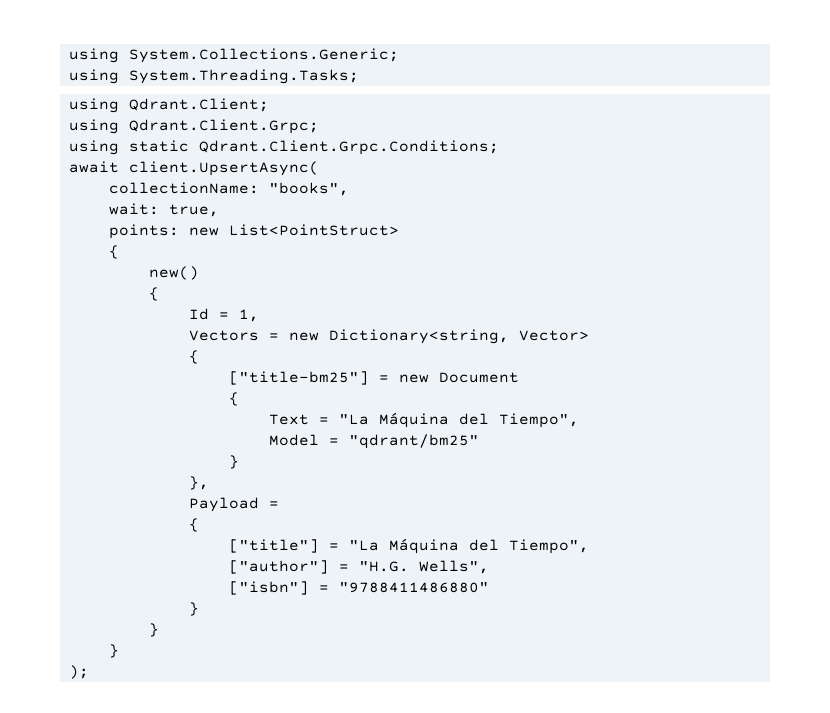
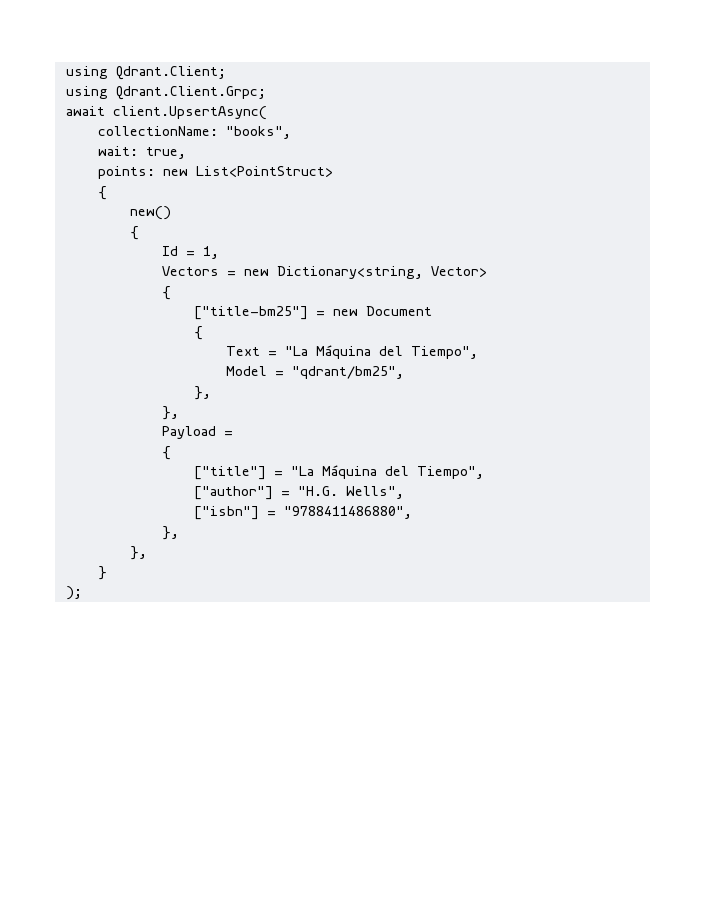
[68,48,399,63] [68,69,359,84] [68,98,119,113] using System.Collections.Generic; // using System.Threading.Tasks; // using -> [65,66,108,79] using
[68,140,499,155] // using static Qdrant.Client.Grpc.Conditions; -> (266, 93) none
[348,434,479,449] [228,455,239,469] "qdrant/bm25" // } -> [291,366,404,379] [193,386,211,400] "qdrant/bm25", // },
[338,582,489,593] [188,602,199,616] [148,623,159,637] "9788411486880" // } // } -> [283,506,412,519] [161,526,179,540] [129,546,147,560] "9788411486880", // }, // },

